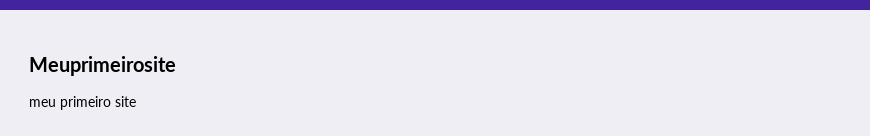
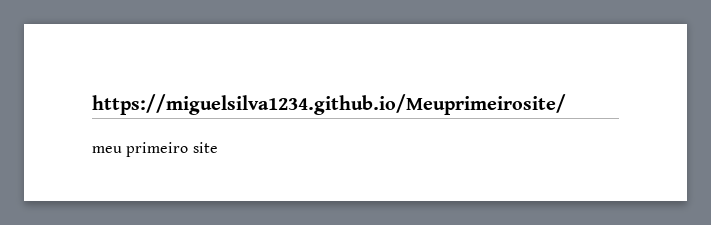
[29,56,176,76] Meuprimeirosite -> [92,94,566,115] https://miguelsilva1234.github.io/Meuprimeirosite/

